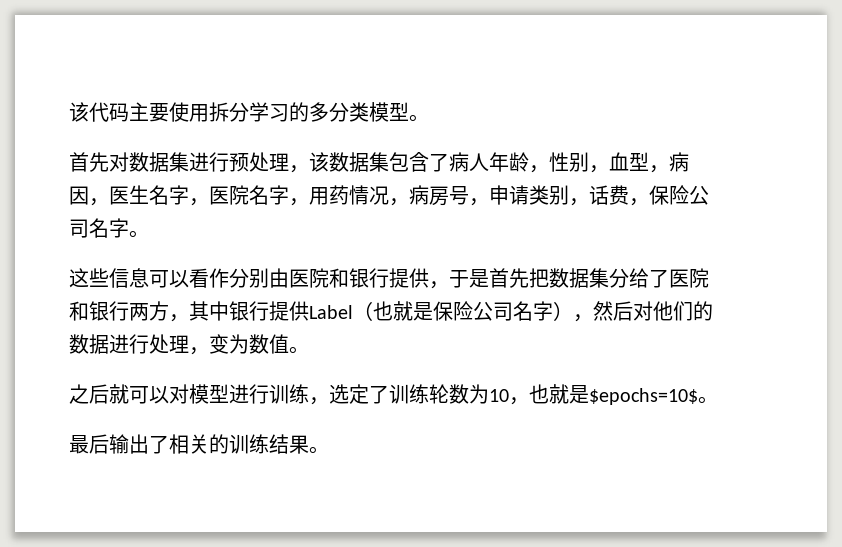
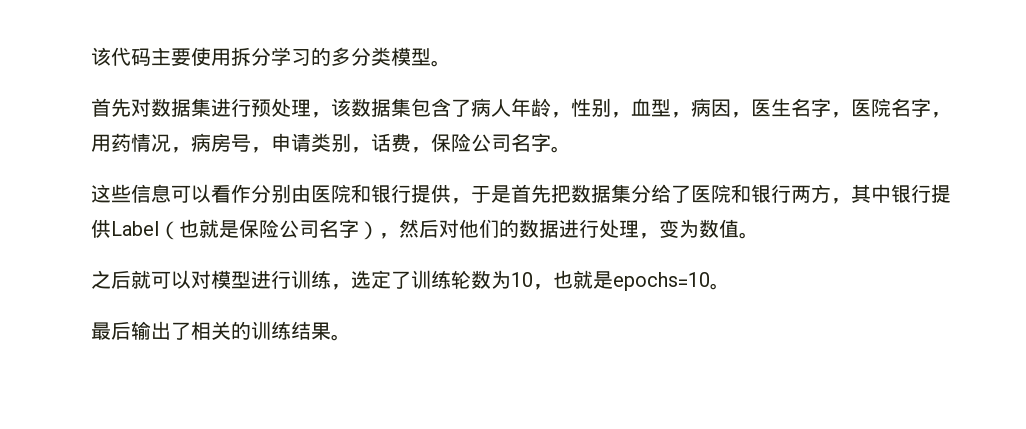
[589,388,698,405] $epochs=10$ -> [613,272,710,291] epochs=10

